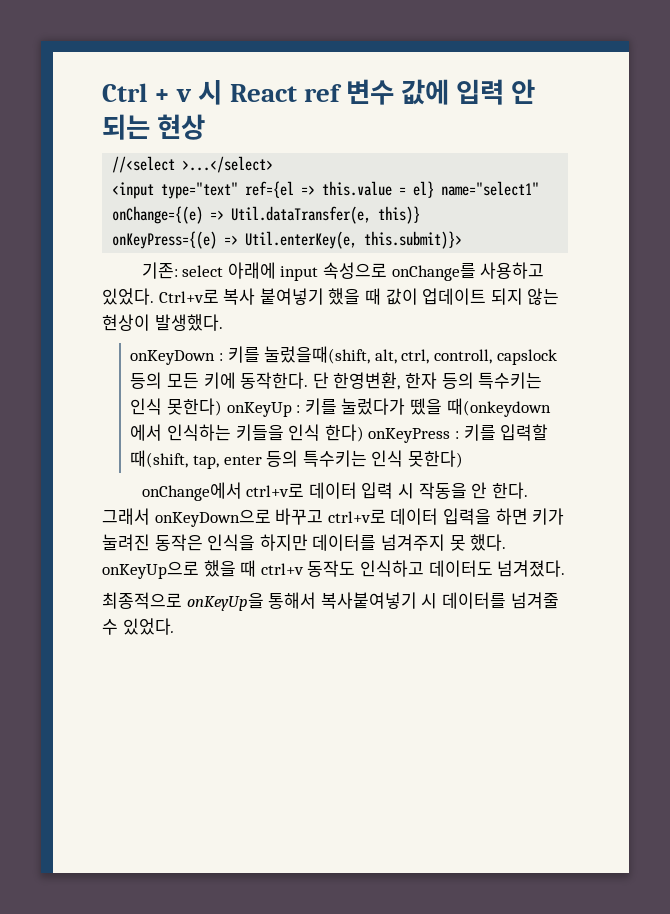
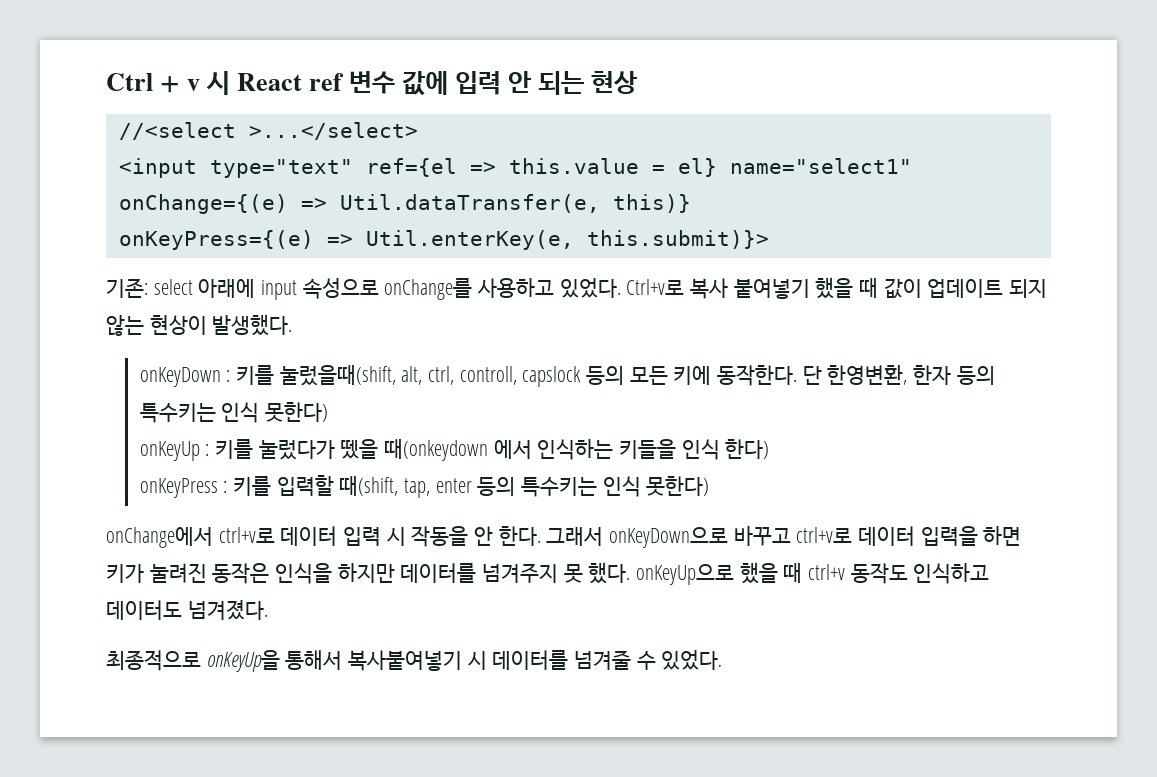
(223, 407) none -> (328, 412) //
(364, 433) none -> (770, 449) //

